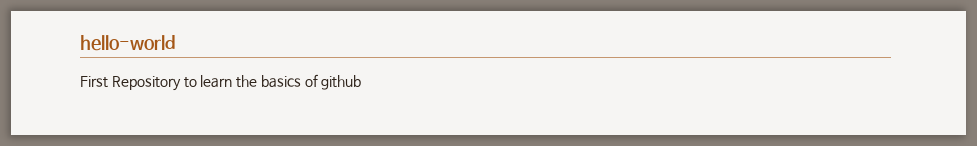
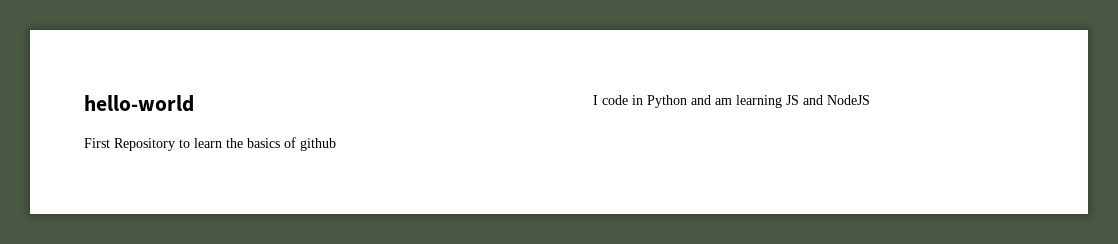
(362, 82) none -> [593,95,870,108] // I code in Python and am learning JS and NodeJS

